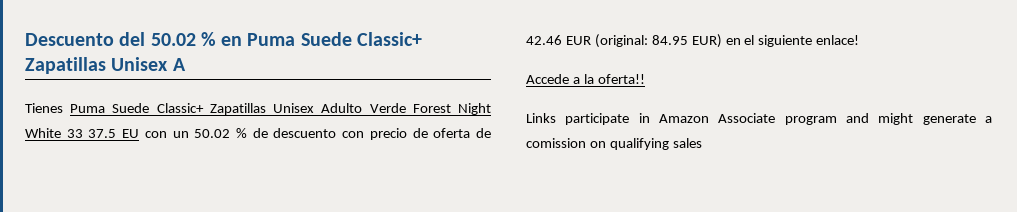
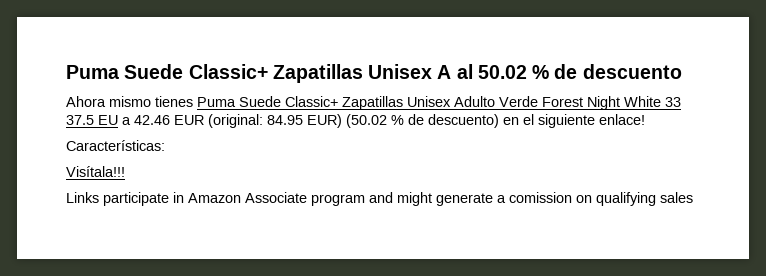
[25,32,243,46] Descuento del 50.02 % en -> (66, 72) none
[25,103,63,113] // Tienes -> [456,64,682,79] [66,96,193,107] al 50.02 % de descuento // Ahora mismo tienes
[144,128,492,140] con un 50.02 % de descuento con precio de oferta de -> [122,117,131,125] a
(722, 41) none -> [346,114,499,128] (50.02 % de descuento)
[526,74,645,84] Accede a la oferta!! -> [66,140,165,151] [66,166,125,177] Características: // Visítala!!!

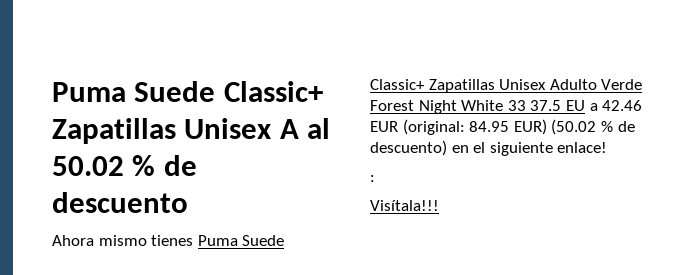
[66,140,165,151] Características: -> [370,175,375,182] :
[66,192,693,206] // Links participate in Amazon Associate program and might generate a comission on qualifying sales -> (439, 205) none

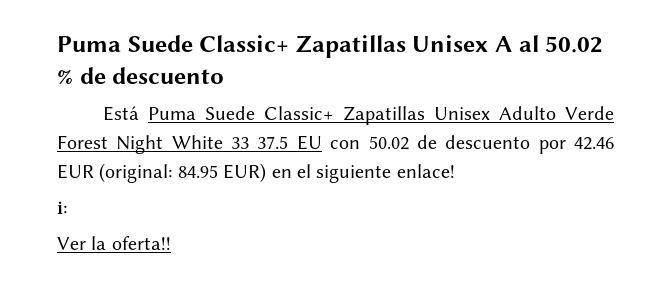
[52,235,194,246] Ahora mismo tienes -> [103,106,140,121] Está
[589,103,598,111] a -> [330,135,566,154] con 50.02 de descuento por
[551,119,635,135] [370,140,447,156] (50.02 % de descuento) -> (267, 173) none
[370,175,375,182] [370,200,439,211] : // Visítala!!! -> [57,201,67,214] [57,236,171,250] ℹ: // Ver la oferta!!

